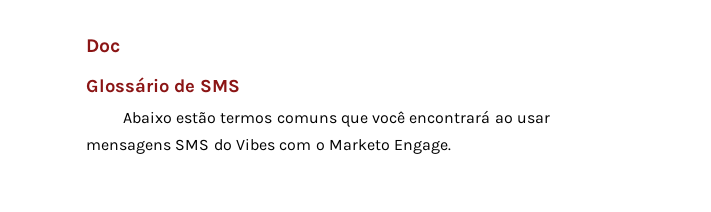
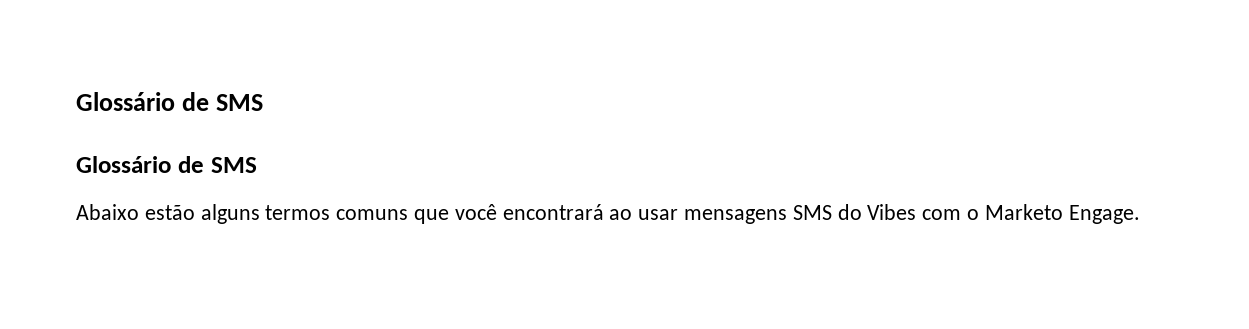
[86,39,120,53] Doc -> [76,92,264,111] Glossário de SMS
(216, 118) none -> [200,204,260,224] alguns

